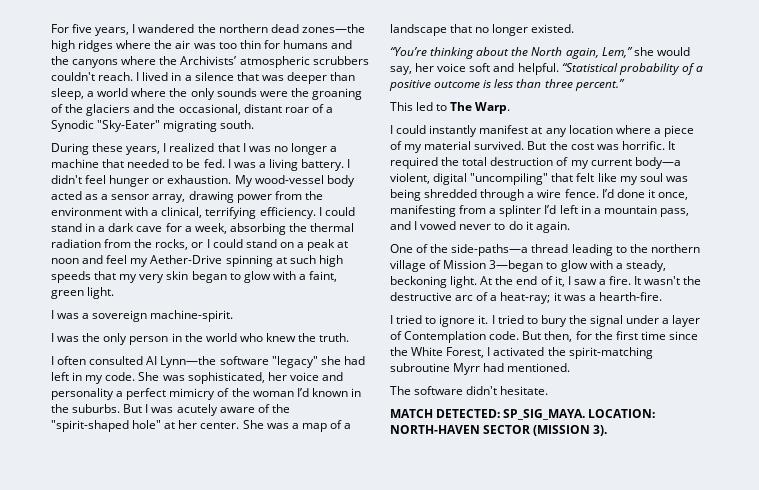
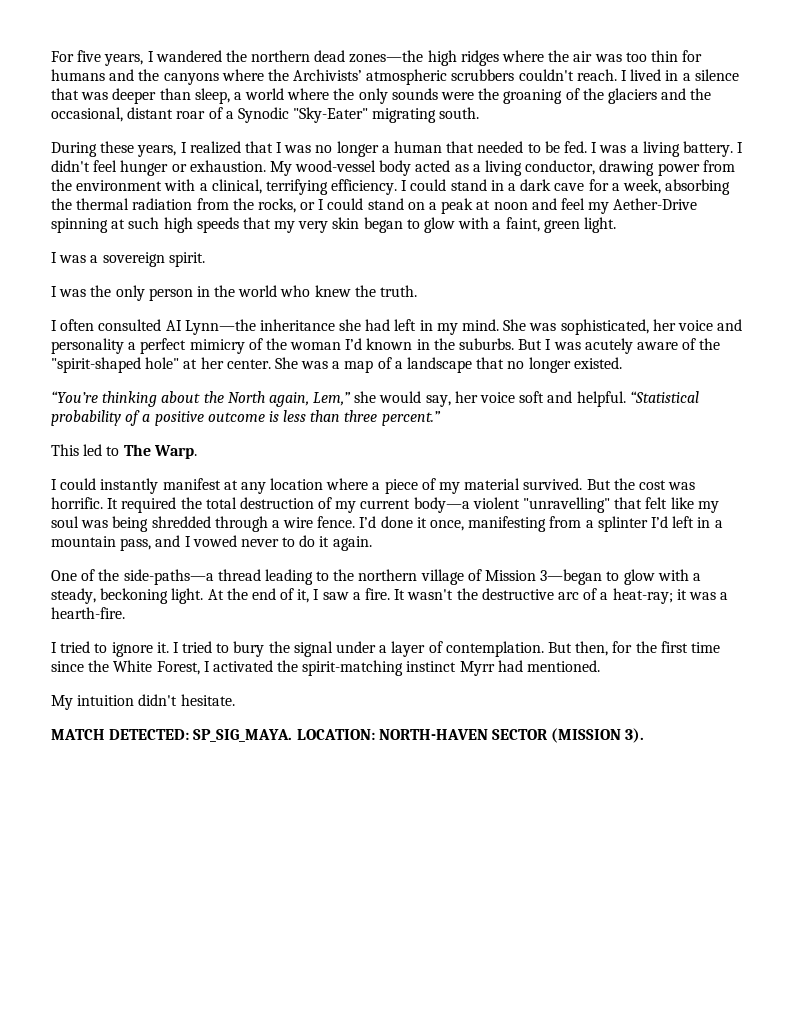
[51,159,99,168] machine -> [394,141,443,153] human
[111,194,186,203] sensor array, -> [485,160,596,176] living conductor,
[150,310,234,322] machine-spirit. -> [168,252,205,267] spirit.
[219,356,318,368] software "legacy" -> [259,319,335,331] inheritance
[105,372,136,381] code. -> [462,319,500,331] mind.
[390,173,549,185] violent, digital "uncompiling" -> [472,497,611,513] violent "unravelling"
[404,331,520,343] Contemplation code. -> [445,641,544,657] contemplation.
[390,363,450,372] subroutine -> [406,661,457,672] instinct
[390,386,464,395] The software -> [51,695,135,710] My intuition

